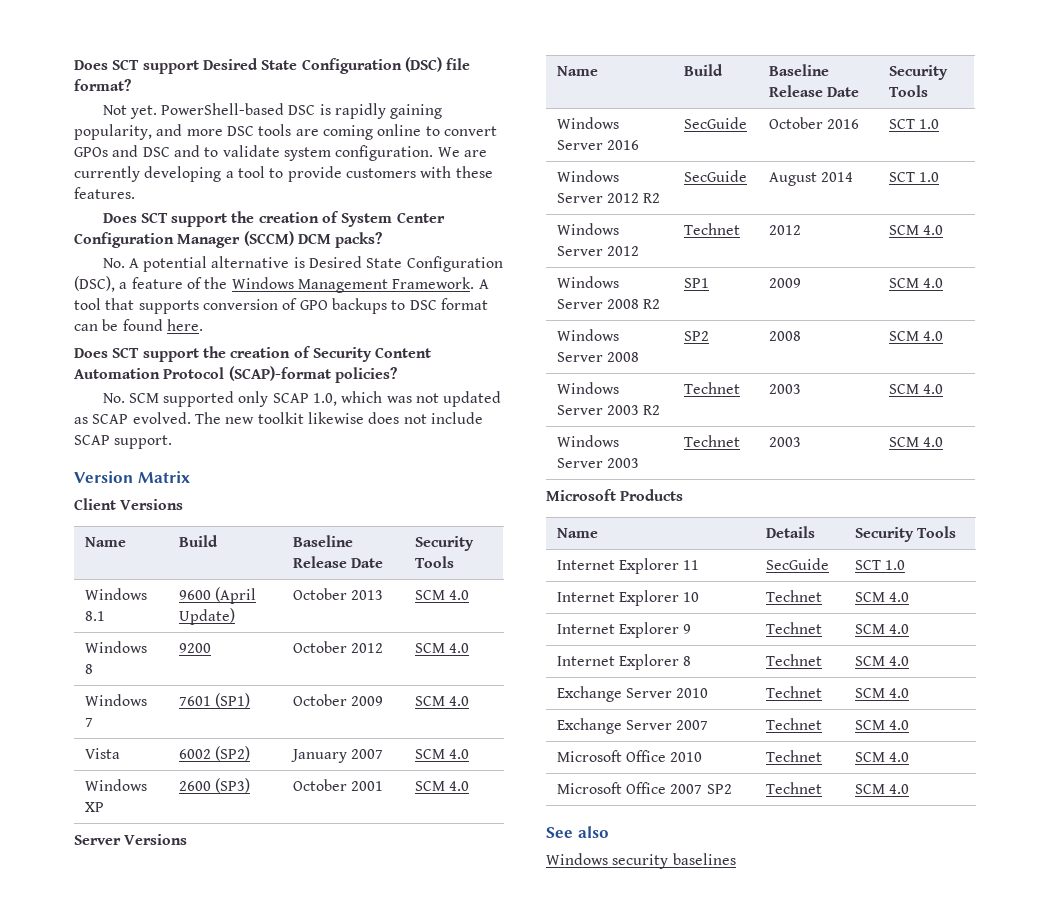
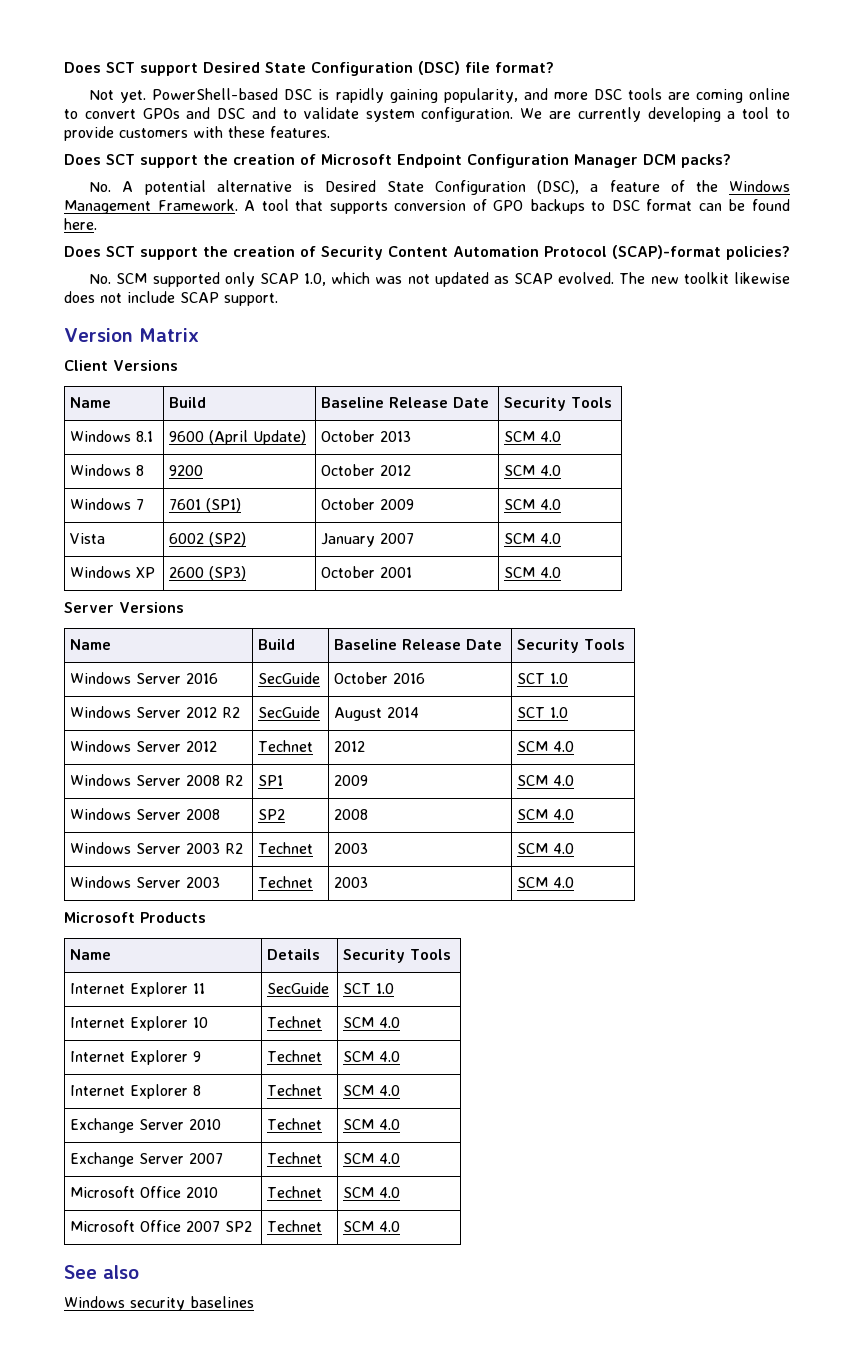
[341,212,445,227] System Center -> [321,154,462,168] Microsoft Endpoint
[243,231,294,246] (SCCM) -> (638, 161) none

